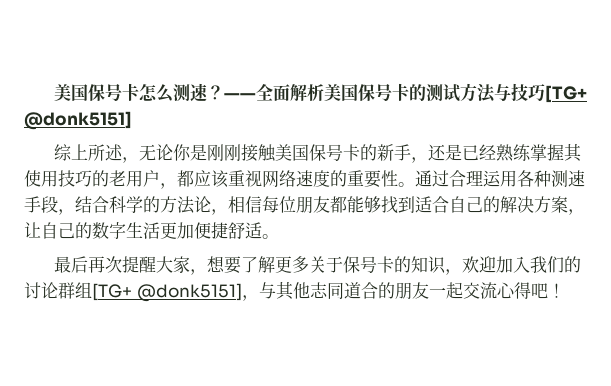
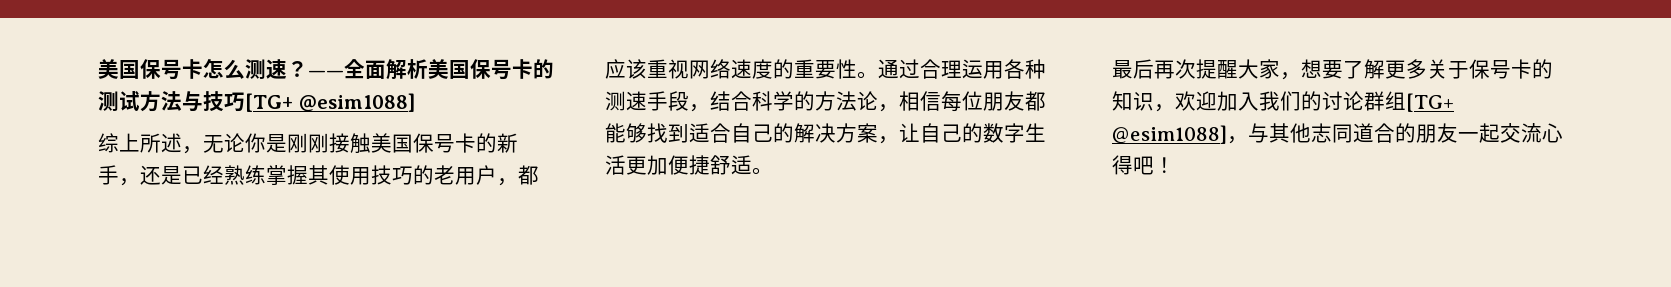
[24,111,132,130] @donk5151] -> [298,93,415,112] @esim1088]
[136,283,242,302] @donk5151] -> [1112,125,1227,144] @esim1088]

